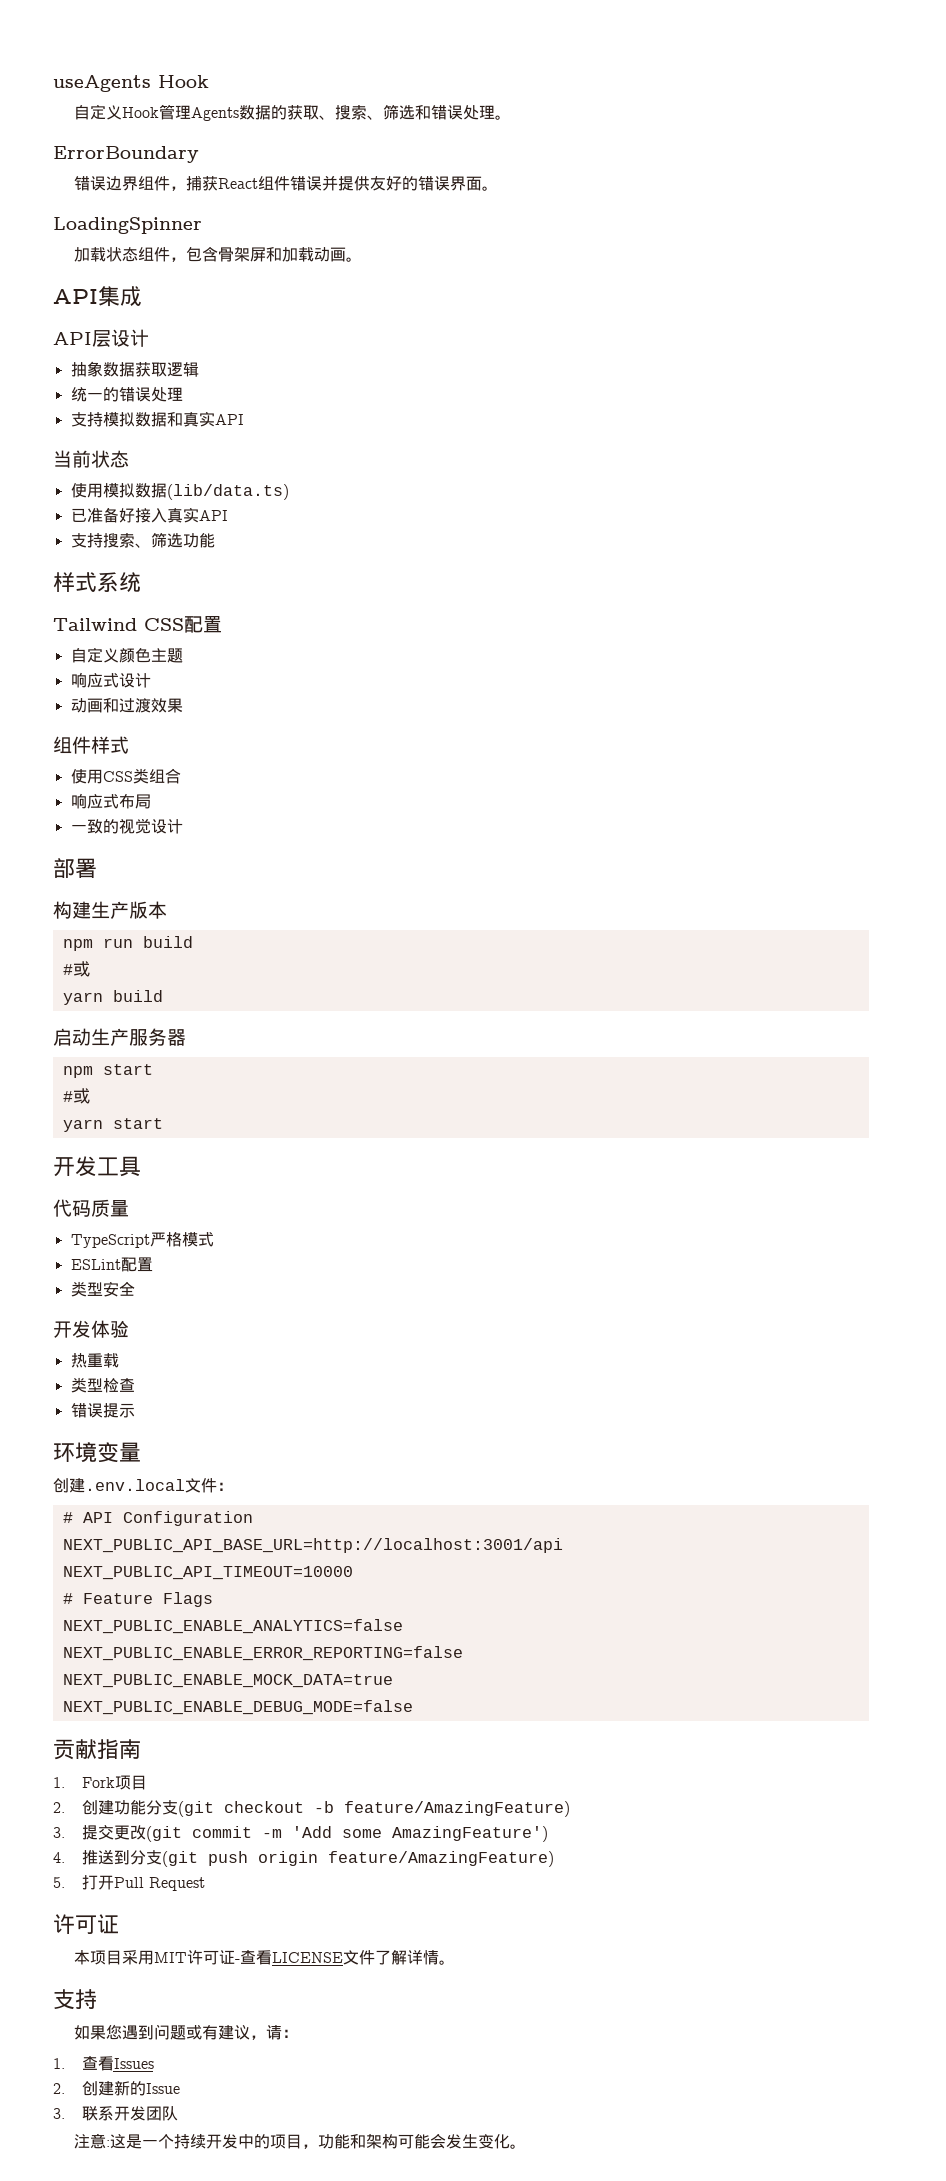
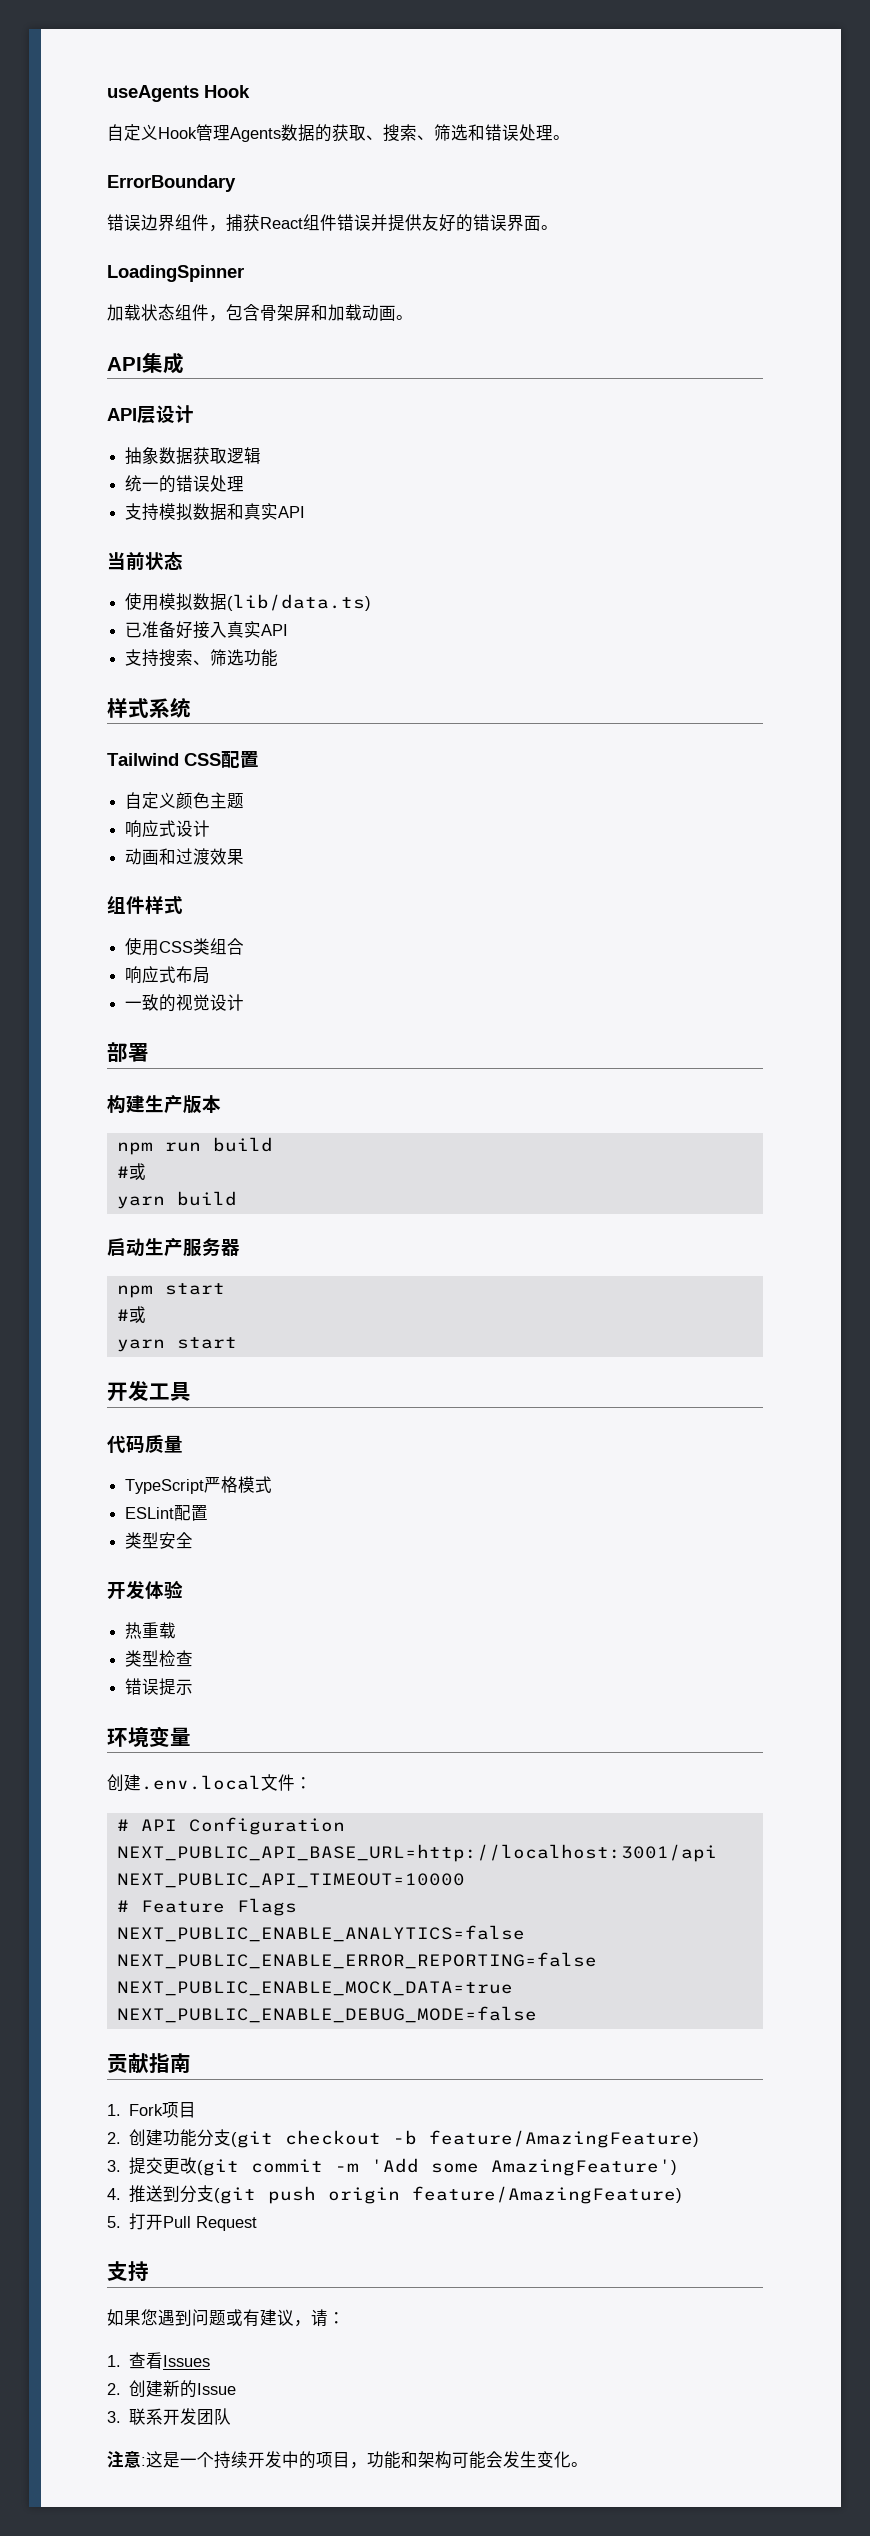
[53,1914,119,1934] [74,1950,456,1965] // 许可证 // 本项目采用MIT许可证-查看LICENSE文件了解详情。 -> (258, 2223) none

